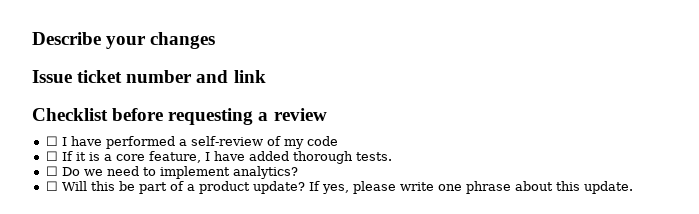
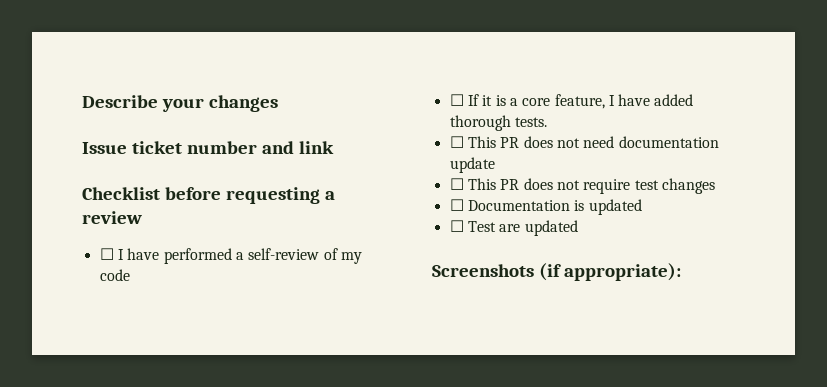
[61,166,298,179] [45,181,633,194] Do we need to implement analytics? // ☐ Will this be part of a product update? If yes, please write one phrase about this update. -> [467,136,719,148] [449,157,495,173] [449,178,715,194] [449,199,642,215] [449,220,578,236] [432,263,681,281] This PR does not need documentation update // ☐ This PR does not require test changes // ☐ Documentation is updated // ☐ Test are updated // Screenshots (if appropriate):

